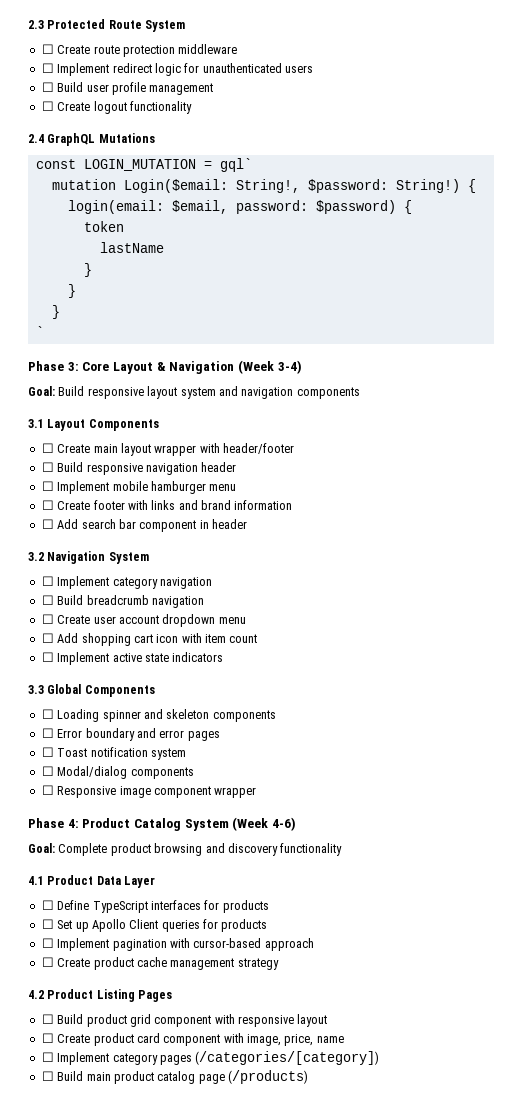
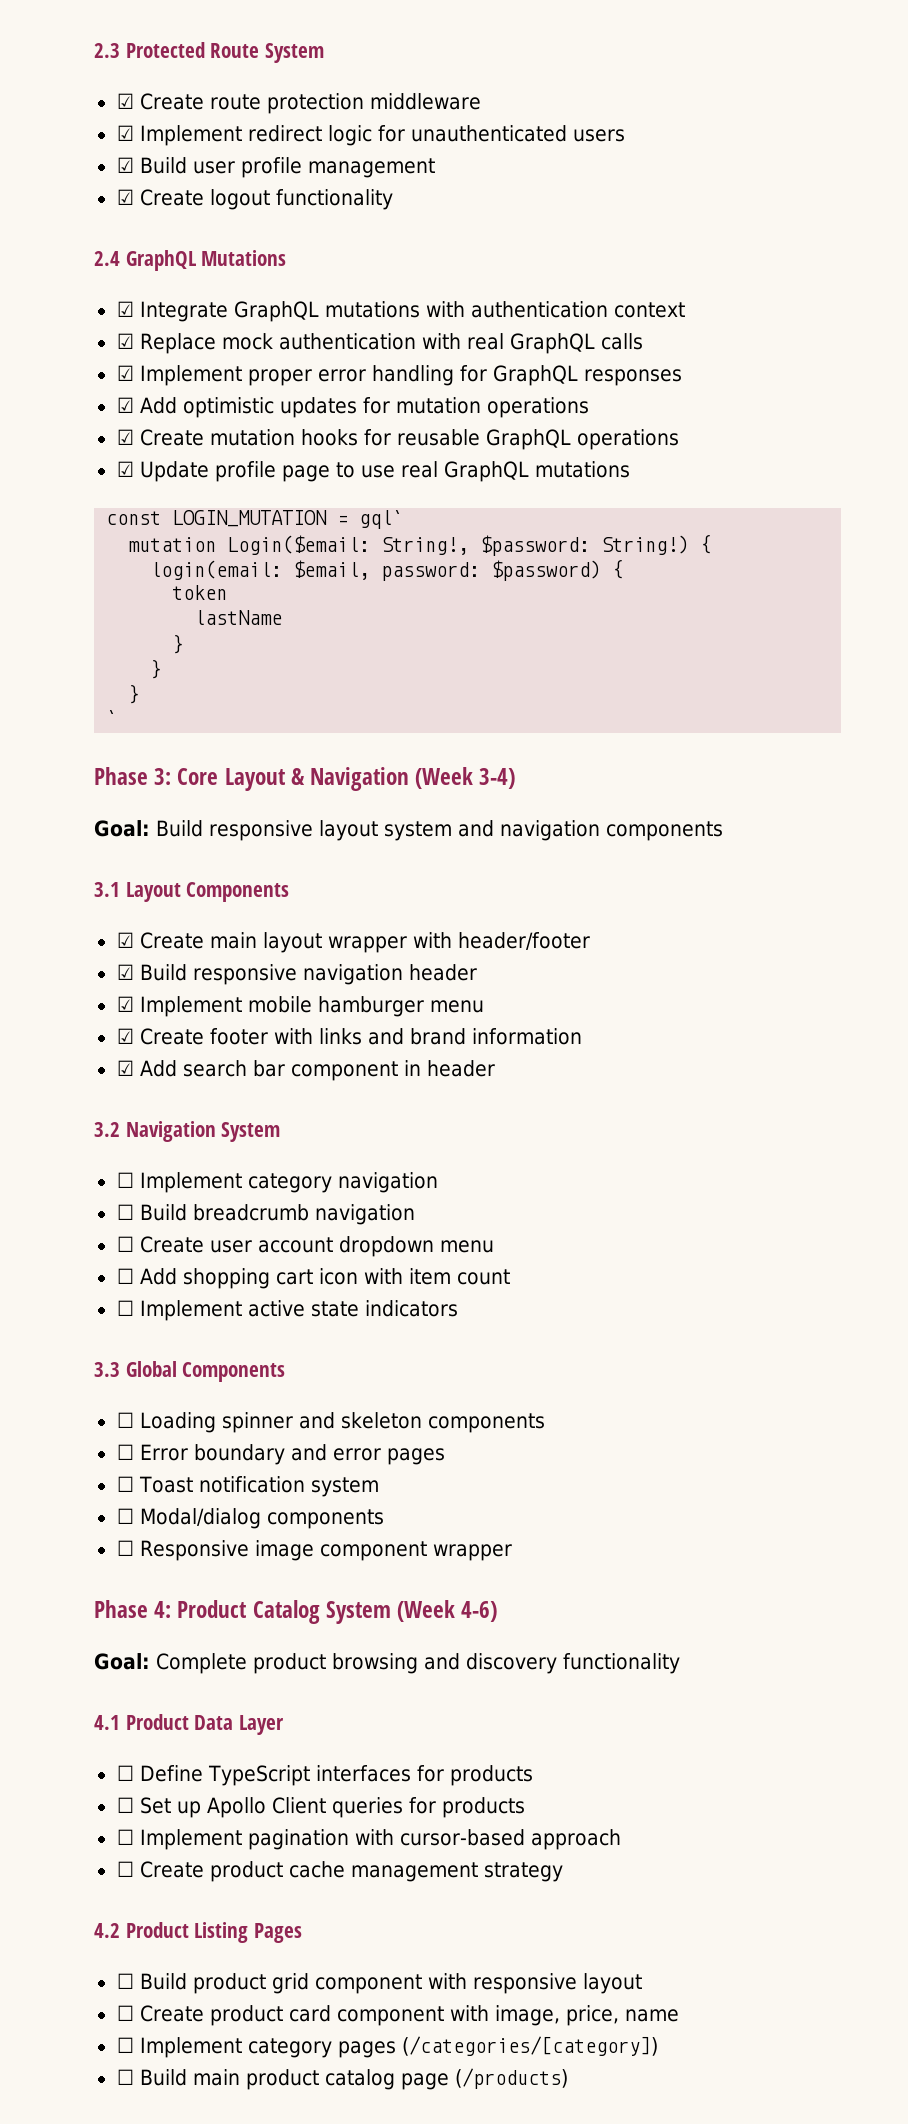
[41,44,54,54] ☐ -> [116,93,134,109] ☑
[41,63,54,73] ☐ -> [116,125,134,141] ☑
[41,82,54,92] ☐ -> [116,157,134,173] ☑
[41,101,54,111] ☐ -> [116,189,134,205] ☑
(155, 138) none -> [116,301,685,322] [116,333,643,354] [116,365,682,386] [116,397,589,418] [116,429,679,450] [116,461,630,482] // ☑ Integrate GraphQL mutations with authentication context // ☑ Replace mock authentication with real GraphQL calls // ☑ Implement proper error handling for GraphQL responses // ☑ Add optimistic updates for mutation operations // ☑ Create mutation hooks for reusable GraphQL operations // ☑ Update profile page to use real GraphQL mutations
[41,443,54,453] ☐ -> [116,932,134,948] ☑
[41,462,54,472] ☐ -> [116,964,134,980] ☑
[41,481,54,491] ☐ -> [116,996,134,1012] ☑
[41,500,54,510] ☐ -> [116,1028,134,1044] ☑
[41,519,54,529] ☐ -> [116,1060,134,1076] ☑

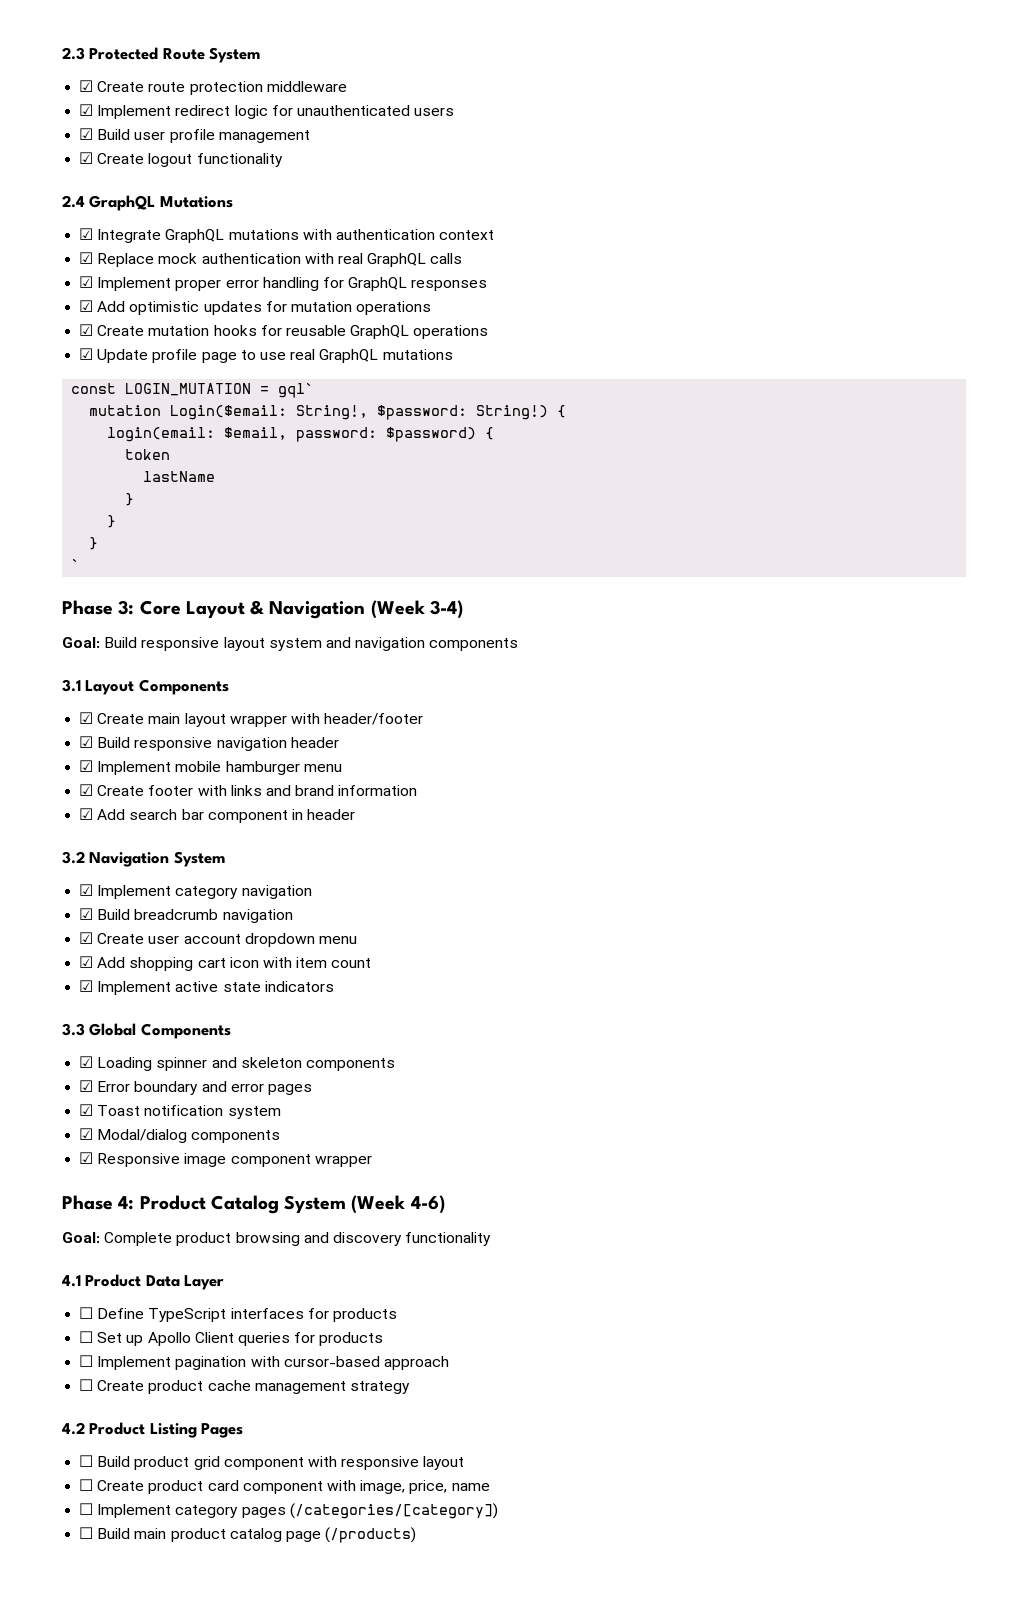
[116,1172,134,1188] ☐ -> [79,884,94,896] ☑
[116,1204,134,1220] ☐ -> [79,908,94,920] ☑
[116,1236,134,1252] ☐ -> [79,932,94,944] ☑
[116,1268,134,1284] ☐ -> [79,956,94,968] ☑
[116,1300,134,1316] ☐ -> [79,980,94,992] ☑
[116,1412,134,1428] ☐ -> [79,1056,94,1068] ☑
[116,1444,134,1460] ☐ -> [79,1080,94,1092] ☑
[116,1476,134,1492] ☐ -> [79,1104,94,1116] ☑
[116,1508,134,1524] ☐ -> [79,1128,94,1140] ☑
[116,1540,134,1556] ☐ -> [79,1152,94,1164] ☑

